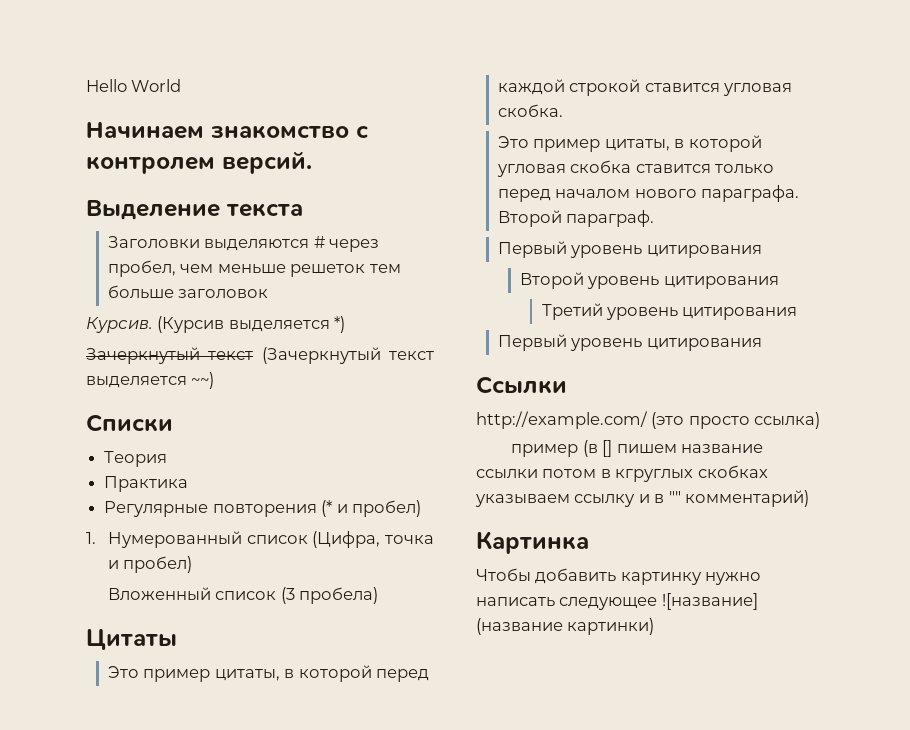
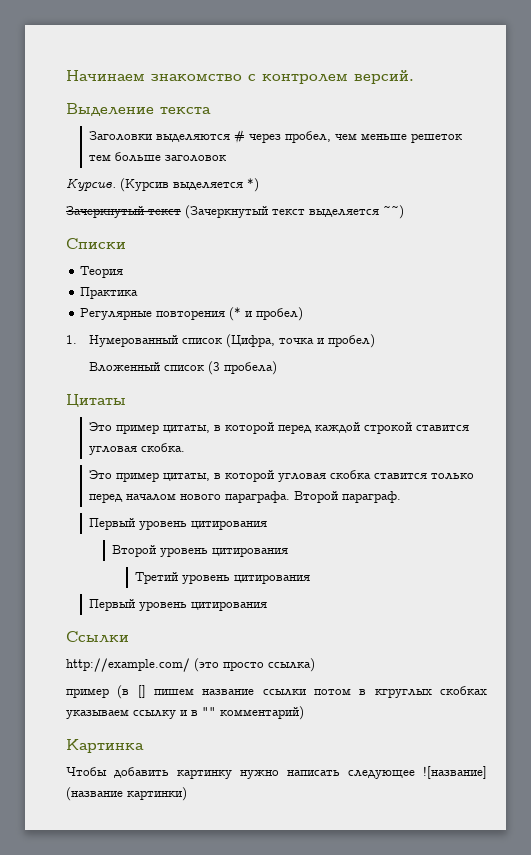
[86,79,182,92] Hello World // -> (66, 75) none

